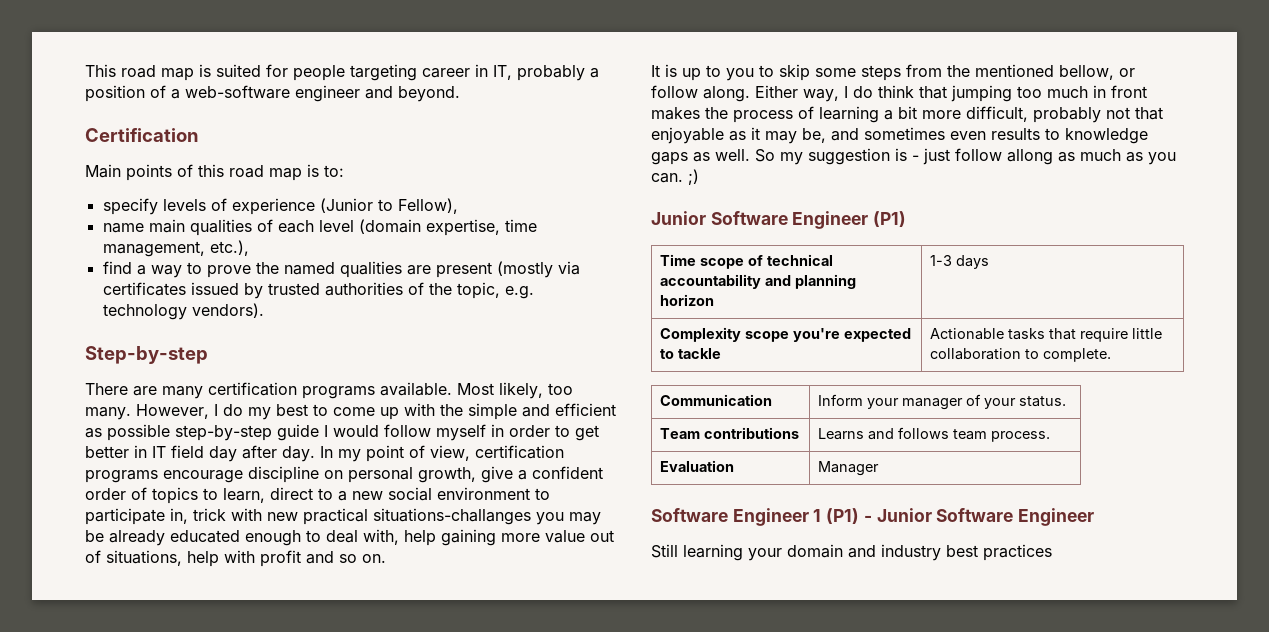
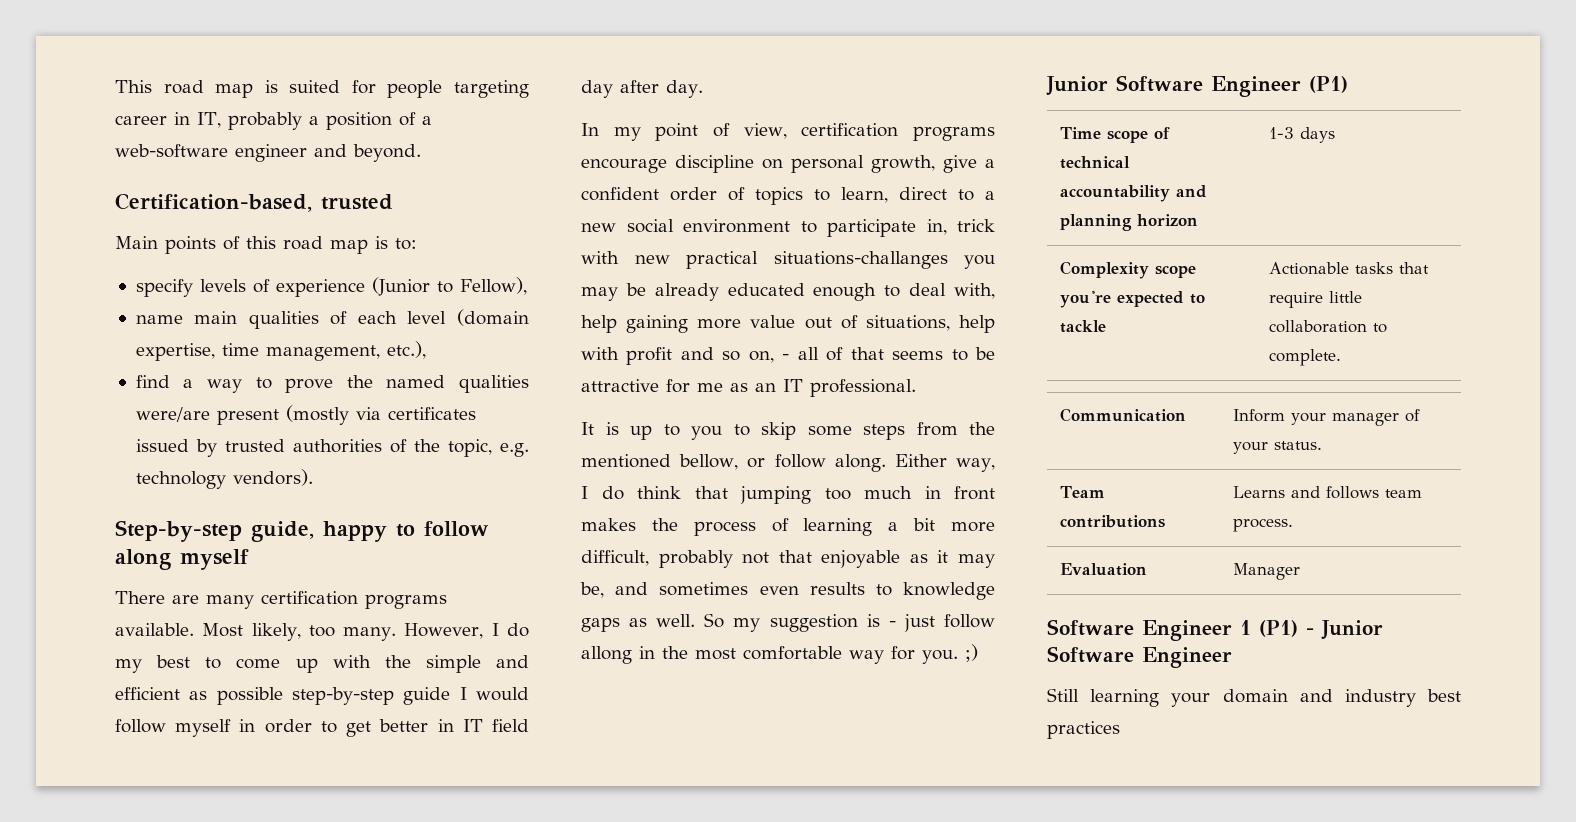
[85,128,199,142] Certification -> [115,193,393,212] Certification-based, trusted
[406,265,431,275] are -> [135,407,210,422] were/are
(208, 355) none -> [251,521,489,542] [115,549,249,570] guide, happy to follow along myself
(315, 454) none -> (703, 89) //
[362,554,386,563] on. -> [748,347,995,363] [581,379,916,397] on, - all of that seems to be attractive for me as an IT professional.
[1058,149,1176,165] [651,173,683,183] as much as you can. -> [639,646,958,664] in the most comfortable way for you.

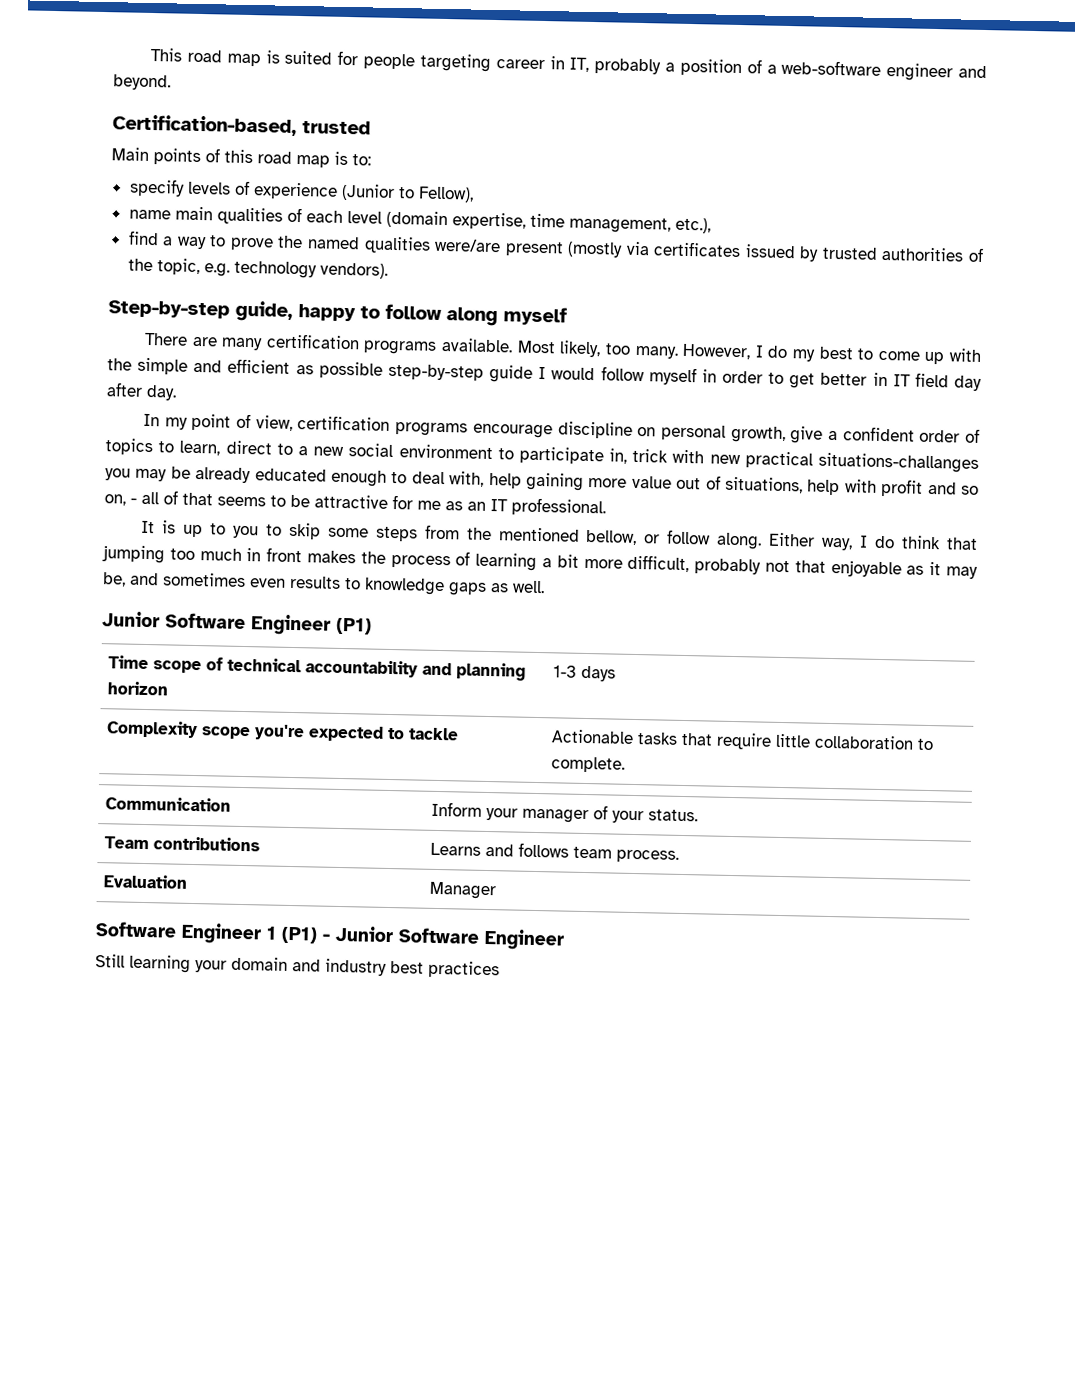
[704,613,995,632] [581,644,978,664] So my suggestion is - just follow allong in the most comfortable way for you. ;) -> (545, 587) none

